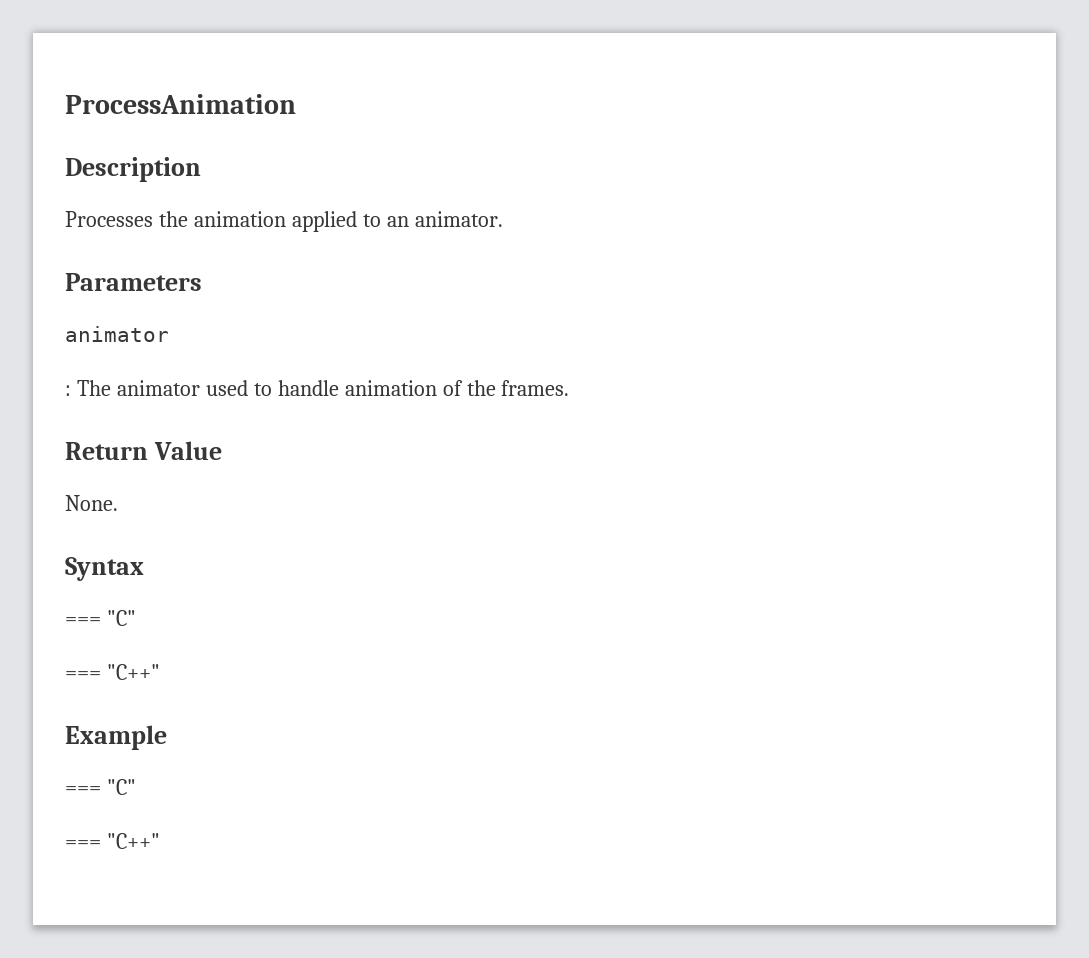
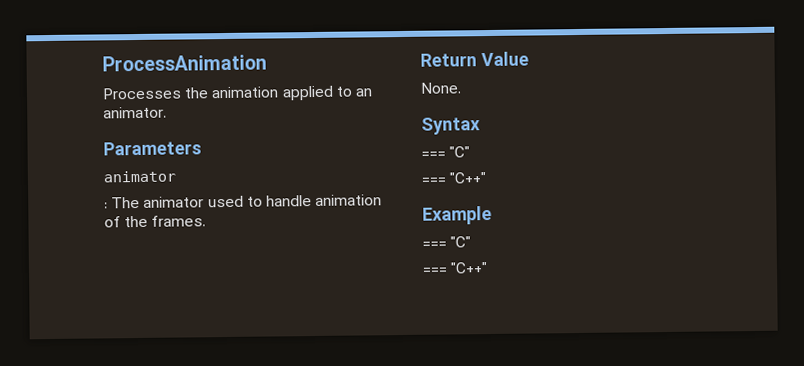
[65,157,201,182] // Description -> (267, 63) none

